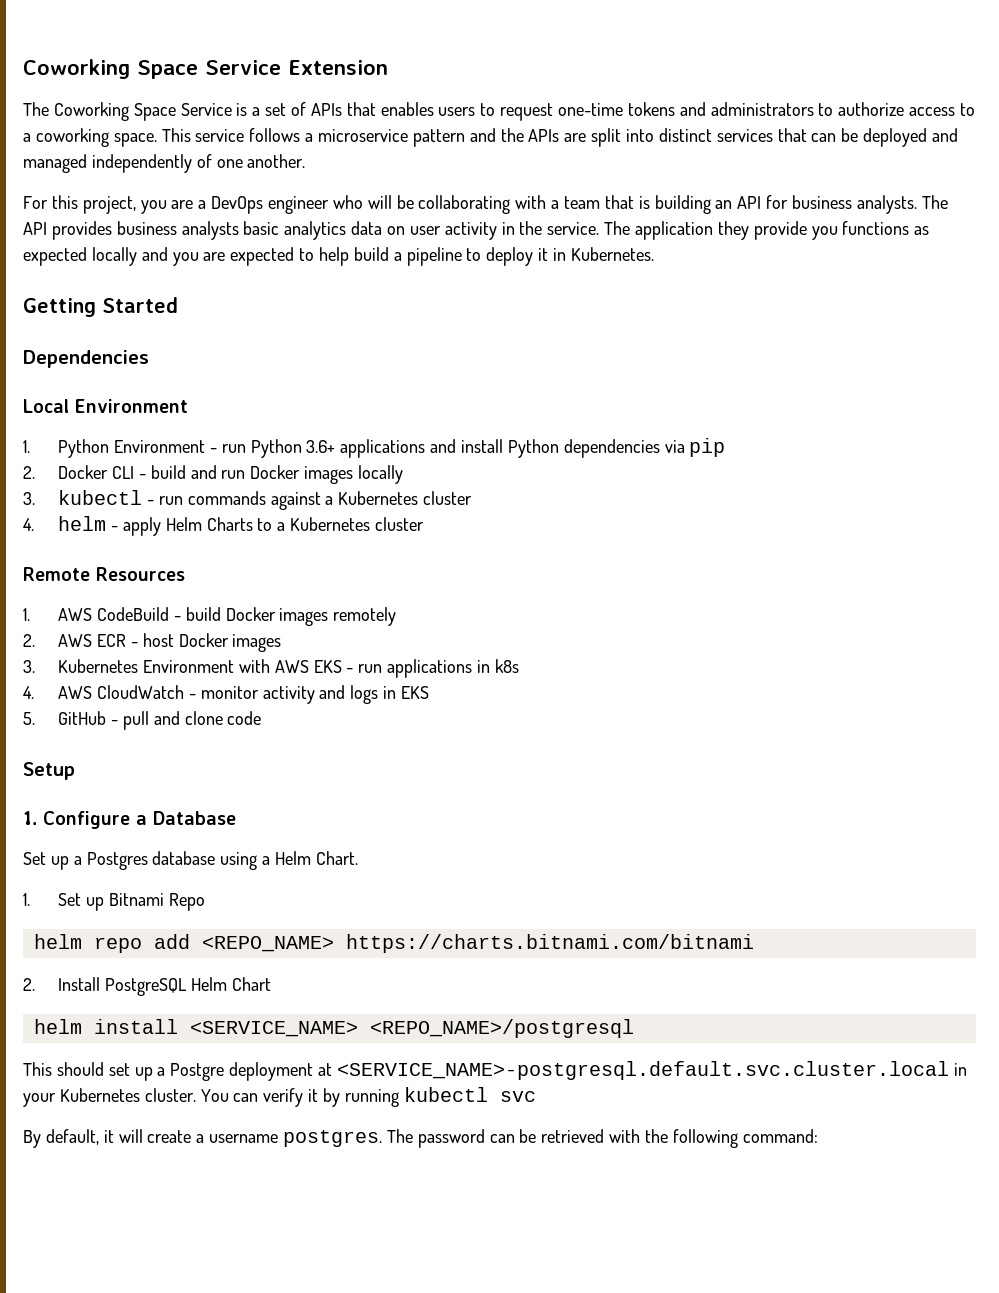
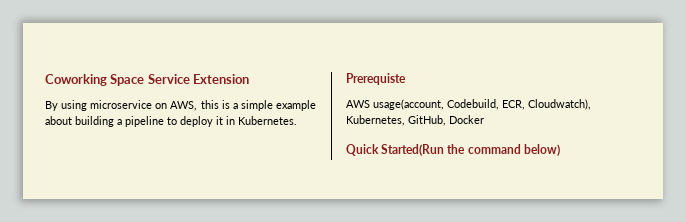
[23,102,976,121] [23,128,959,147] [23,154,306,173] [23,195,948,214] [23,221,930,240] [23,247,389,266] The Coworking Space Service is a set of APIs that enables users to request one-time tokens and administrators to authorize access to a coworking space. This service follows a microservice pattern and the APIs are split into distinct services that can be deployed and managed independently of one another. // For this project, you are a DevOps engineer who will be collaborating with a team that is building an API for business analysts. The API provides business analysts basic analytics data on user activity in the service. The application they provide you functions as expected locally and you are expected to help build -> [45,100,316,111] [45,116,114,127] By using microservice on AWS, this is a simple example about building
[23,297,178,317] [23,350,149,368] [23,399,188,413] [23,438,726,458] [23,465,403,484] [23,490,473,510] [23,516,424,536] [23,567,185,581] [23,607,397,626] [23,633,282,652] [23,659,519,678] [23,685,429,704] [23,711,262,730] [23,762,75,780] [23,811,236,829] [23,851,358,870] [23,893,205,911] [33,934,754,953] [23,977,271,996] [33,1019,634,1038] [23,1061,967,1081] [23,1087,536,1107] [23,1129,818,1148] Getting Started // Dependencies // Local Environment // 1. Python Environment - run Python 3.6+ applications and install Python dependencies via pip // 2. Docker CLI - build and run Docker images locally // 3. kubectl - run commands against a Kubernetes cluster // 4. helm - apply Helm Charts to a Kubernetes cluster // Remote Resources // 1. AWS CodeBuild - build Docker images remotely // 2. AWS ECR - host Docker images // 3. Kubernetes Environment with AWS EKS - run applications in k8s // 4. AWS CloudWatch - monitor activity and logs in EKS // 5. GitHub - pull and clone code // Setup // 1. Configure a Database // Set up a Postgres database using a Helm Chart. // 1. Set up Bitnami Repo // helm repo add <REPO_NAME> https://charts.bitnami.com/bitnami // 2. Install PostgreSQL Helm Chart // helm install <SERVICE_NAME> <REPO_NAME>/postgresql // This should set up a Postgre deployment at <SERVICE_NAME>-postgresql.default.svc.cluster.local in your Kubernetes cluster. You can verify it by running kubectl svc // By default, it will create a username postgres. The password can be retrieved with the following command: -> [346,73,406,85] [346,99,591,110] [346,115,484,126] [346,144,560,156] Prerequiste // AWS usage(account, Codebuild, ECR, Cloudwatch), Kubernetes, GitHub, Docker // Quick Started(Run the command below)

